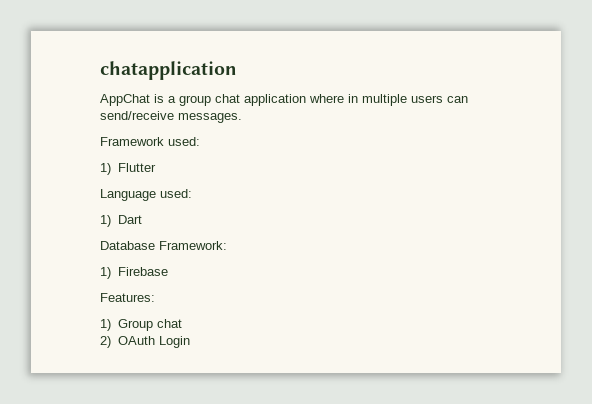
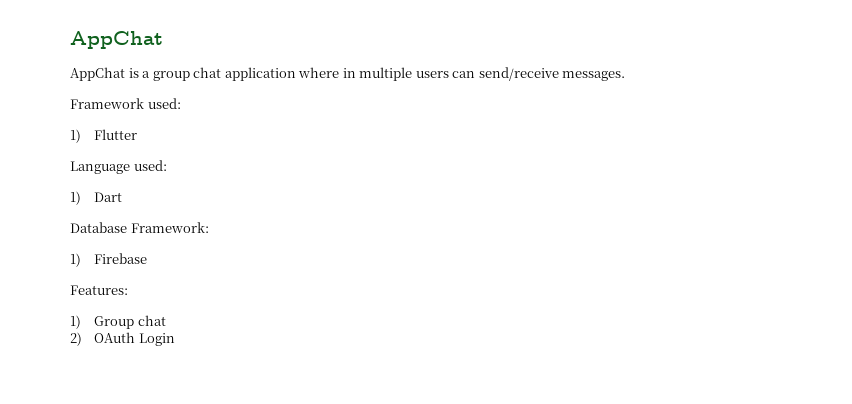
[100,61,237,80] chatapplication -> [70,31,163,49] AppChat

